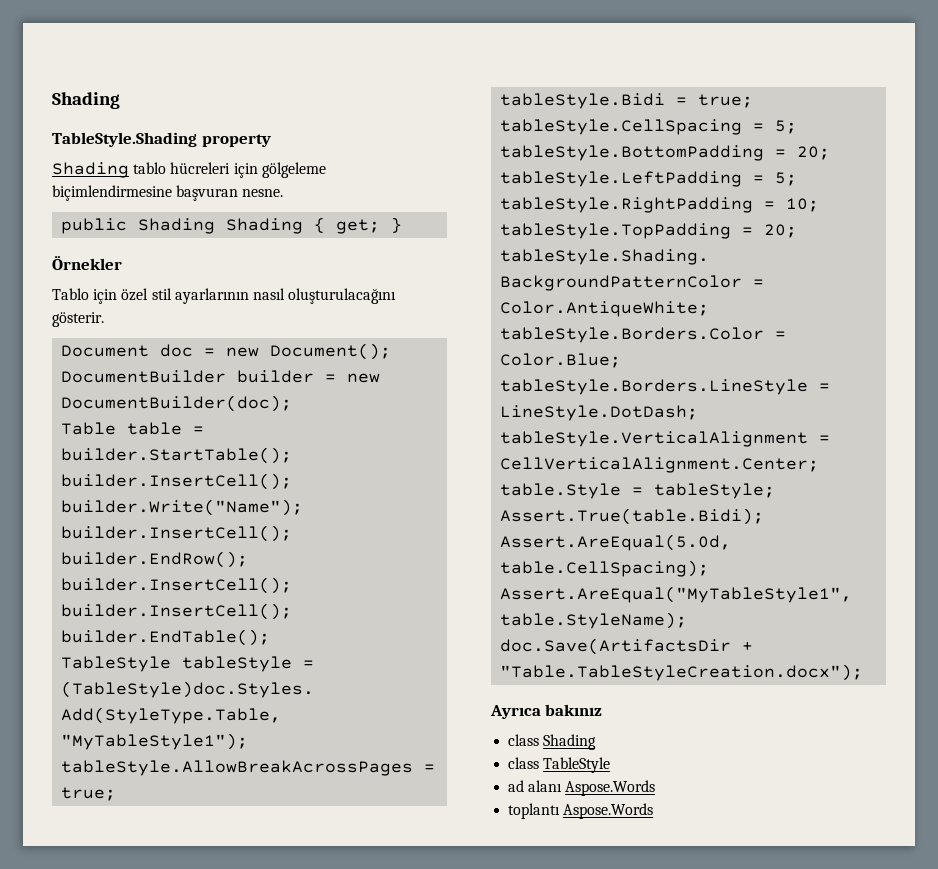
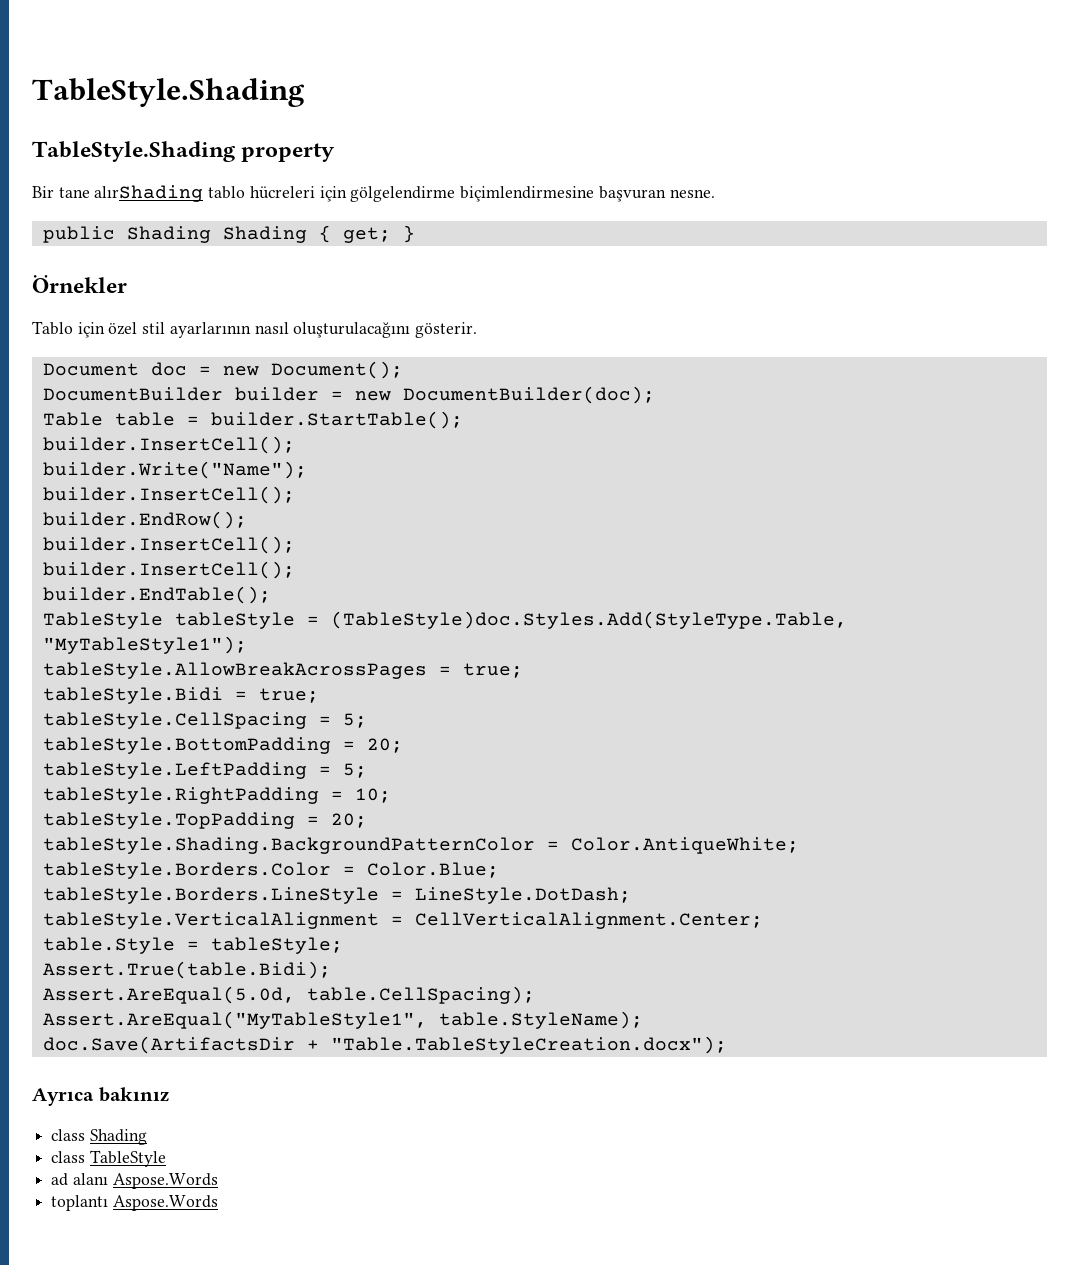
[52,92,120,109] Shading -> [32,78,305,107] TableStyle.Shading
[52,162,129,178] Shading -> [32,185,204,202] Bir tane alırShading
[261,162,326,178] gölgeleme -> [350,186,456,202] gölgelendirme

